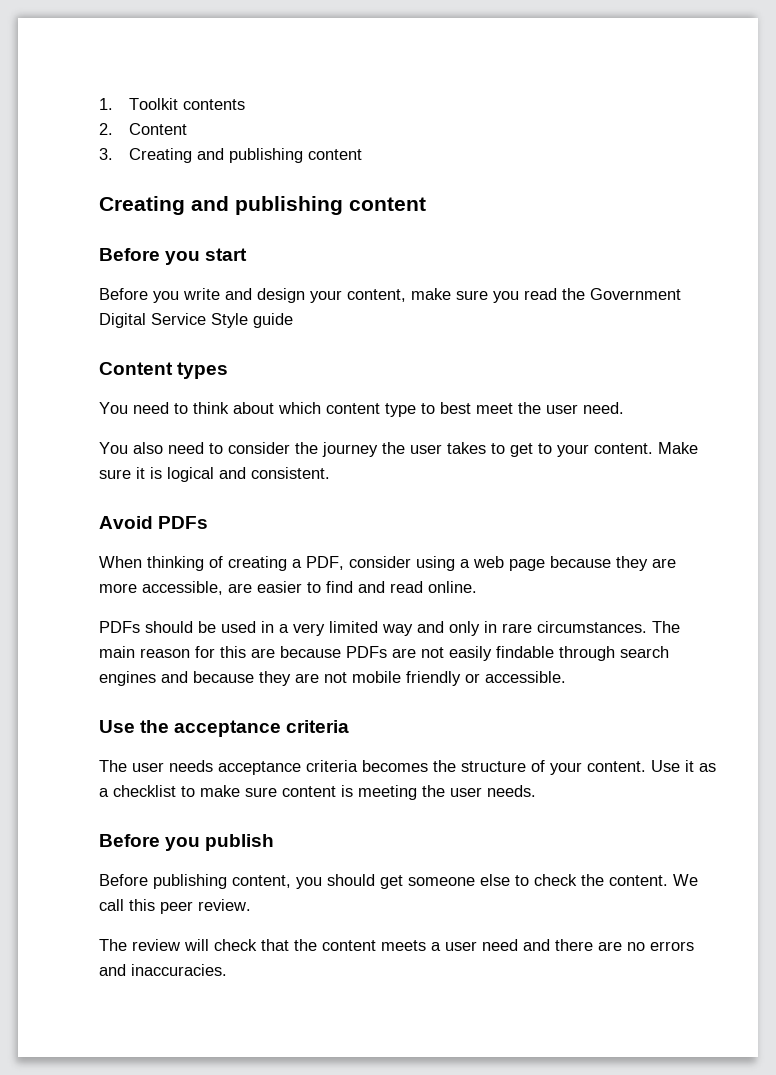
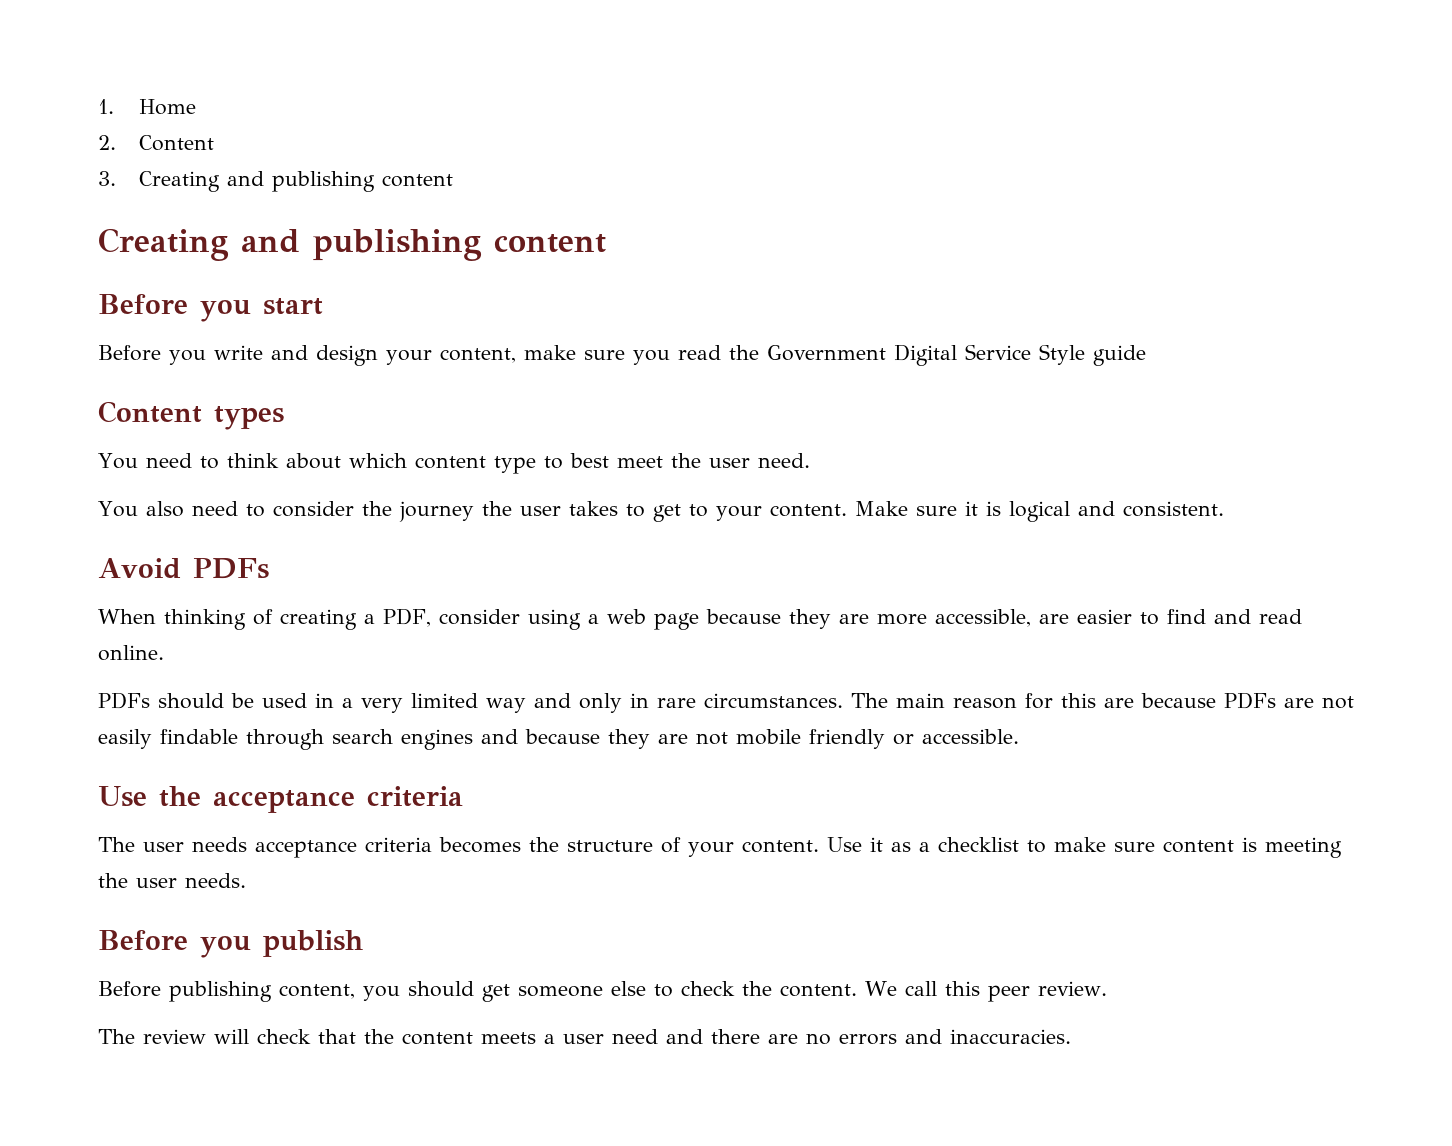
[129,98,246,110] Toolkit contents -> [139,99,197,115] Home

